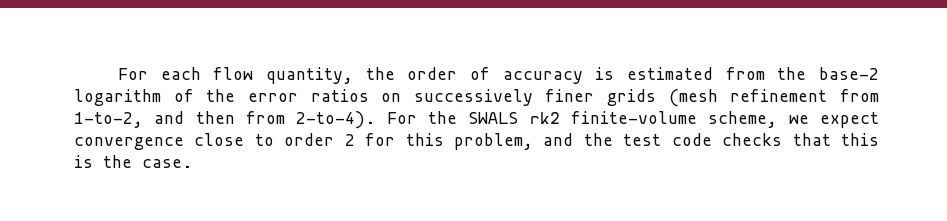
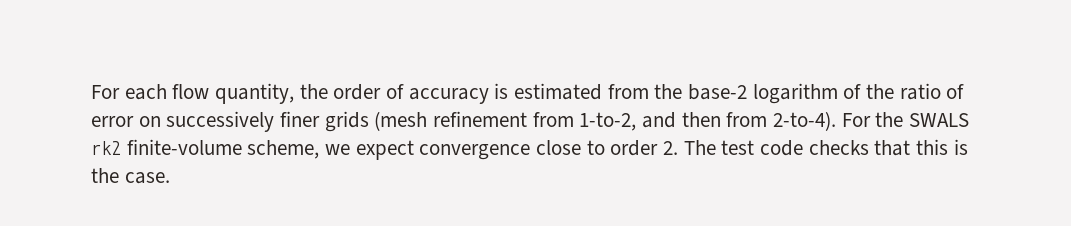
[247,89,369,102] error ratios -> [899,83,965,100] [91,116,134,127] ratio of error
[344,133,613,150] 2 for this problem, and the -> [663,140,716,155] 2. The

